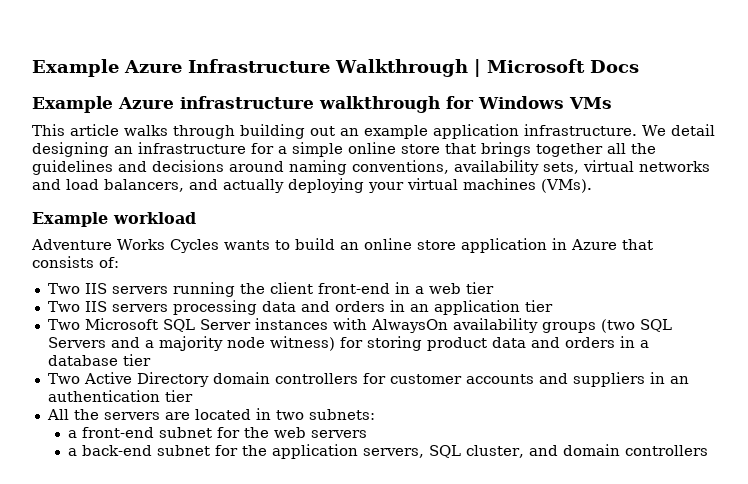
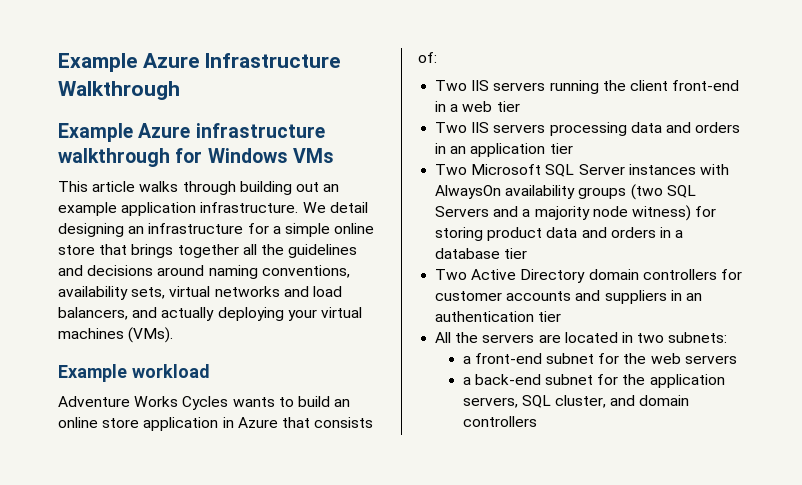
[473,59,639,77] | Microsoft Docs -> (180, 90) none

